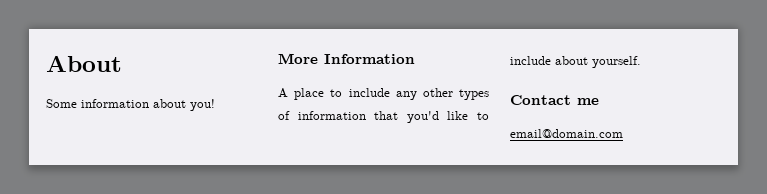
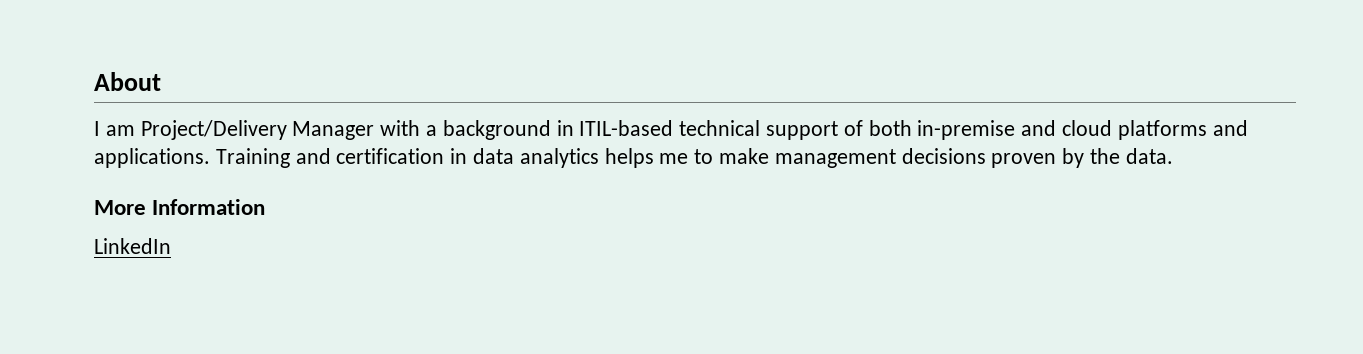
[46,99,215,111] [278,53,415,64] [278,88,489,100] [278,111,489,123] [510,56,641,68] [510,95,599,105] [510,129,623,138] Some information about you! // More Information // A place to include any other types of information that you'd like to include about yourself. // Contact me // email@domain.com -> [94,120,1248,140] [94,148,1173,168] [94,199,266,215] [94,238,171,254] I am Project/Delivery Manager with a background in ITIL-based technical support of both in-premise and cloud platforms and applications. Training and certification in data analytics helps me to make management decisions proven by the data. // More Information // LinkedIn

